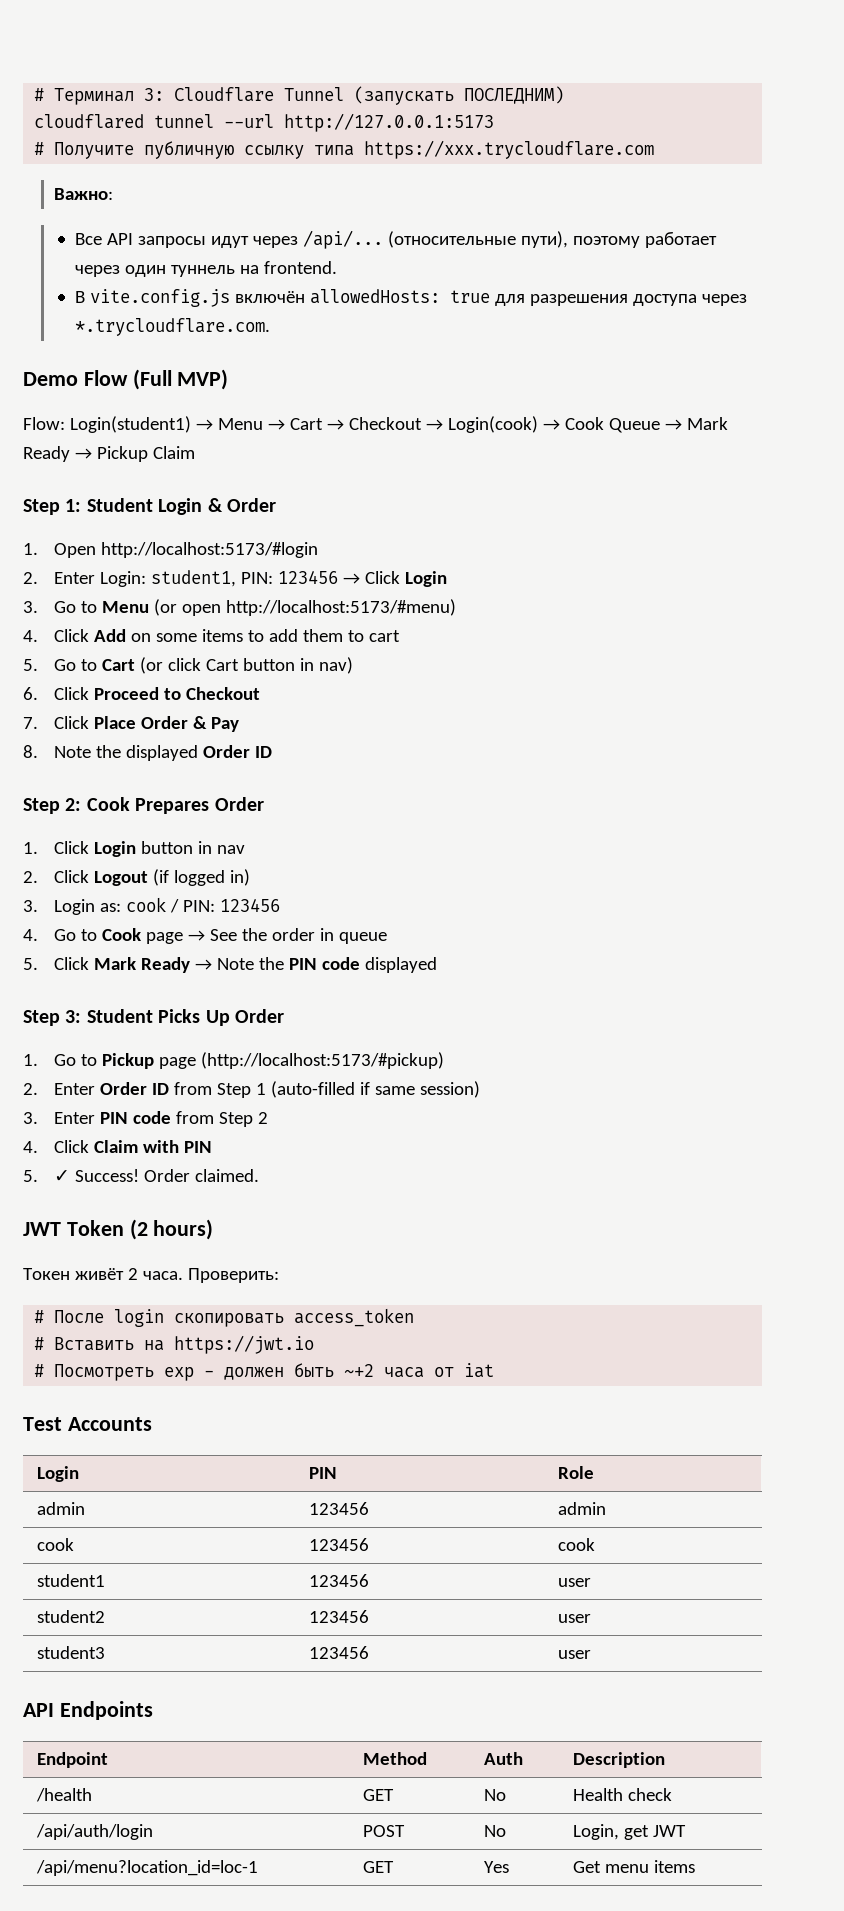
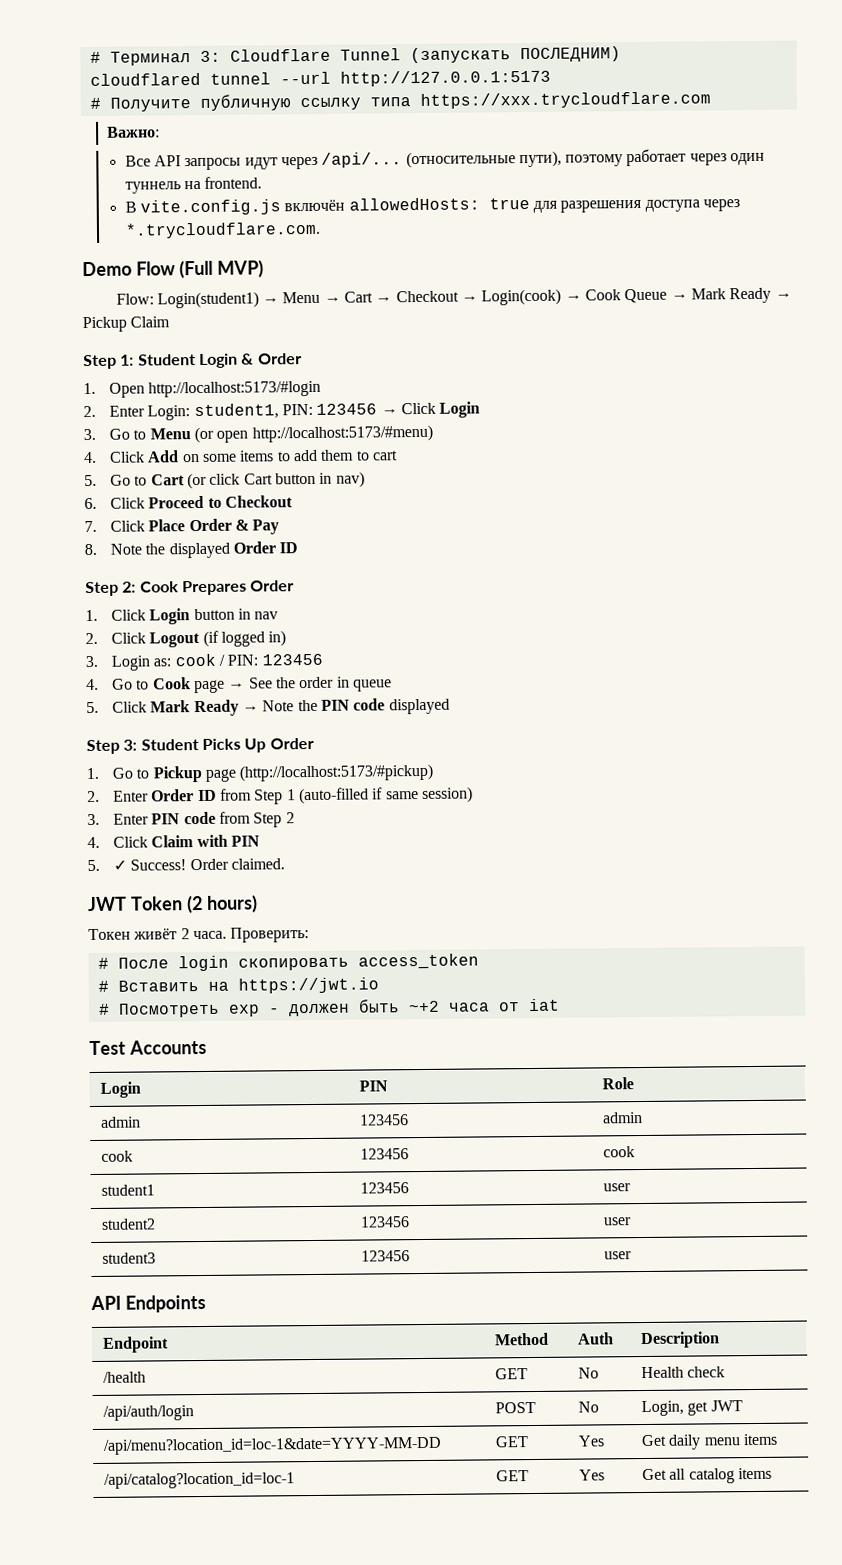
[36,1860,259,1876] [363,1861,395,1873] [484,1861,510,1873] [573,1861,602,1873] /api/menu?location_id=loc-1 | GET | Yes | Get -> [103,1436,443,1455] [495,1436,530,1448] [578,1435,606,1447] [641,1434,702,1450] /api/menu?location_id=loc-1&date=YYYY-MM-DD | GET | Yes | Get daily
(696, 1866) none -> [104,1472,296,1489] [496,1470,530,1482] [579,1469,606,1481] [642,1467,773,1484] // /api/catalog?location_id=loc-1 | GET | Yes | Get all catalog items

